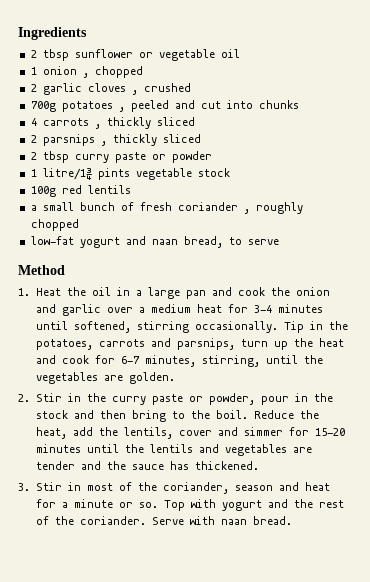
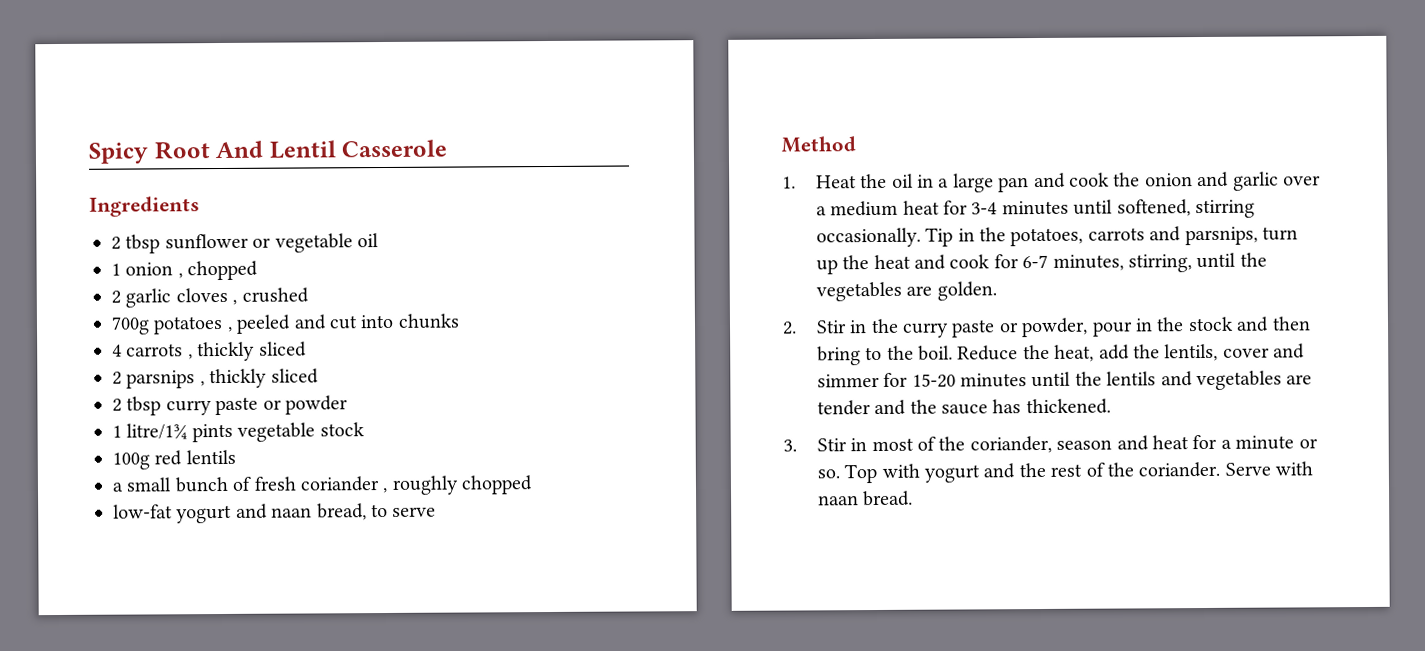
(18, 33) none -> [88,139,448,164] Spicy Root And Lentil Casserole //

